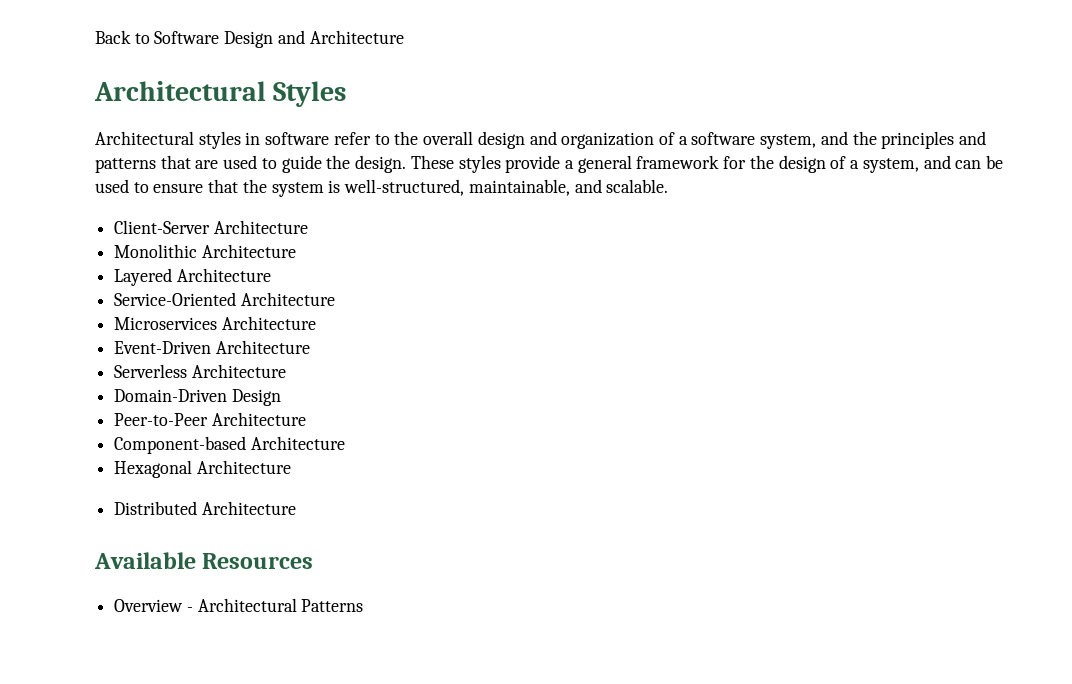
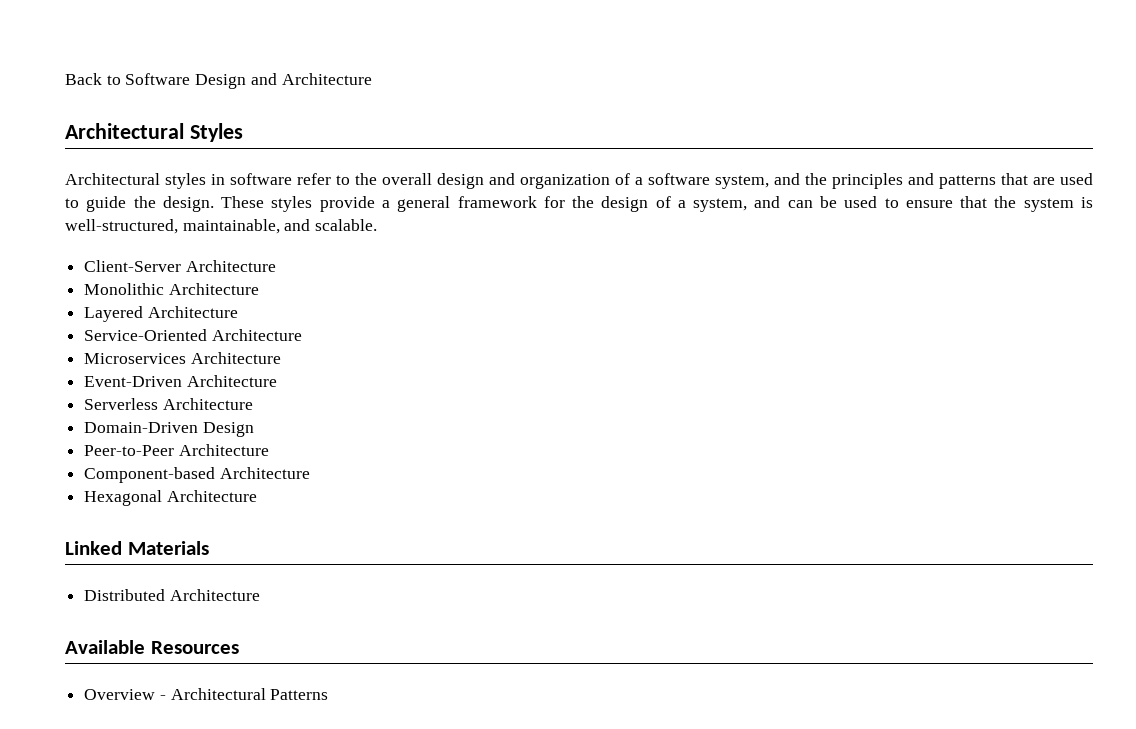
(291, 467) none -> [65,541,209,555] // Linked Materials

